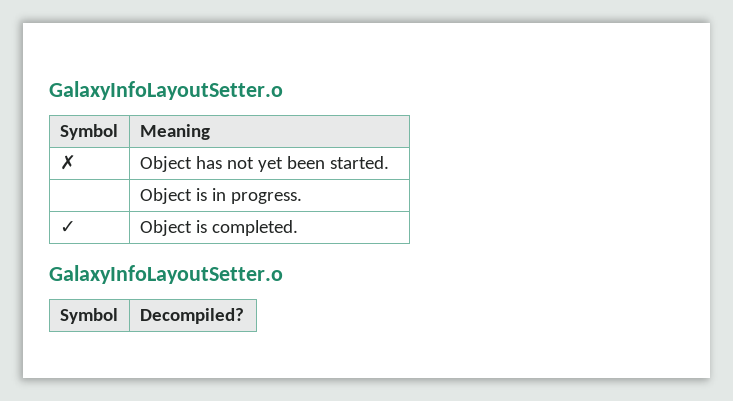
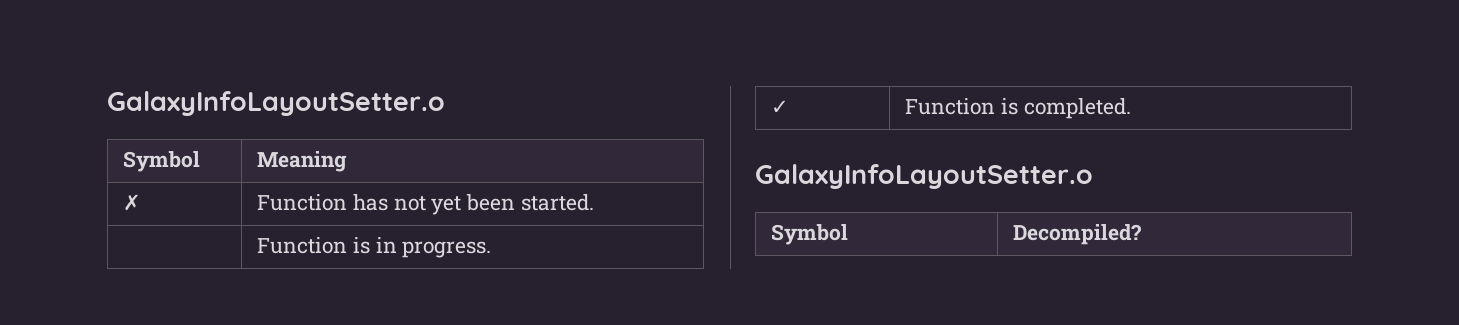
[139,156,192,172] Object -> [257,194,348,211] Function
[139,188,192,204] Object -> [257,237,348,254] Function
[139,220,192,236] Object -> [905,98,996,115] Function

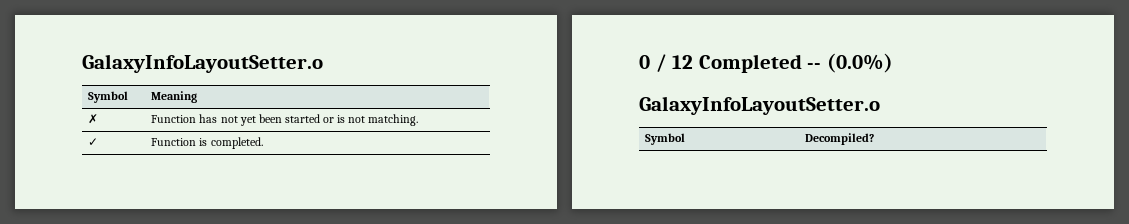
[520,194,594,211] [257,237,492,258] started. // | Function is in progress. -> [284,114,419,126] started or is not matching.
(1131, 108) none -> [639,53,893,73] // 0 / 12 Completed -- (0.0%)

